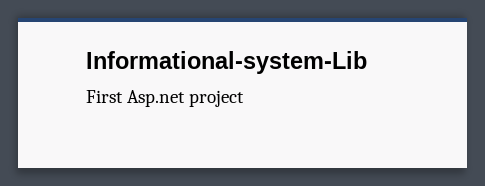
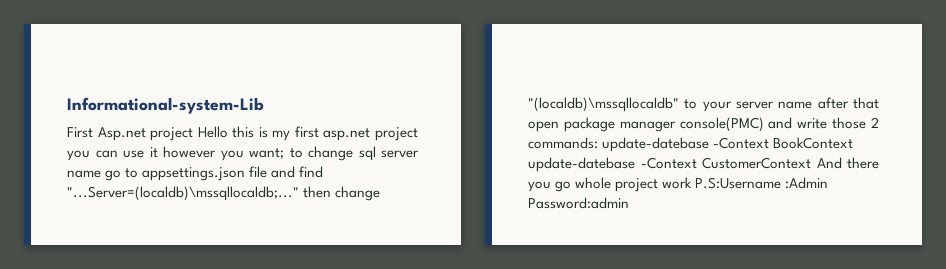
(245, 98) none -> [197,126,418,141] [67,146,419,161] [67,166,324,181] [67,186,381,201] [528,97,879,112] [528,117,880,132] [528,137,854,152] [528,157,879,172] [528,177,829,192] [528,197,629,209] Hello this is my first asp.net project you can use it however you want; to change sql server name go to appsettings.json file and find "...Server=(localdb)\mssqllocaldb;..." then change "(localdb)\mssqllocaldb" to your server name after that open package manager console(PMC) and write those 2 commands: update-datebase -Context BookContext update-datebase -Context CustomerContext And there you go whole project work P.S:Username :Admin Password:admin

